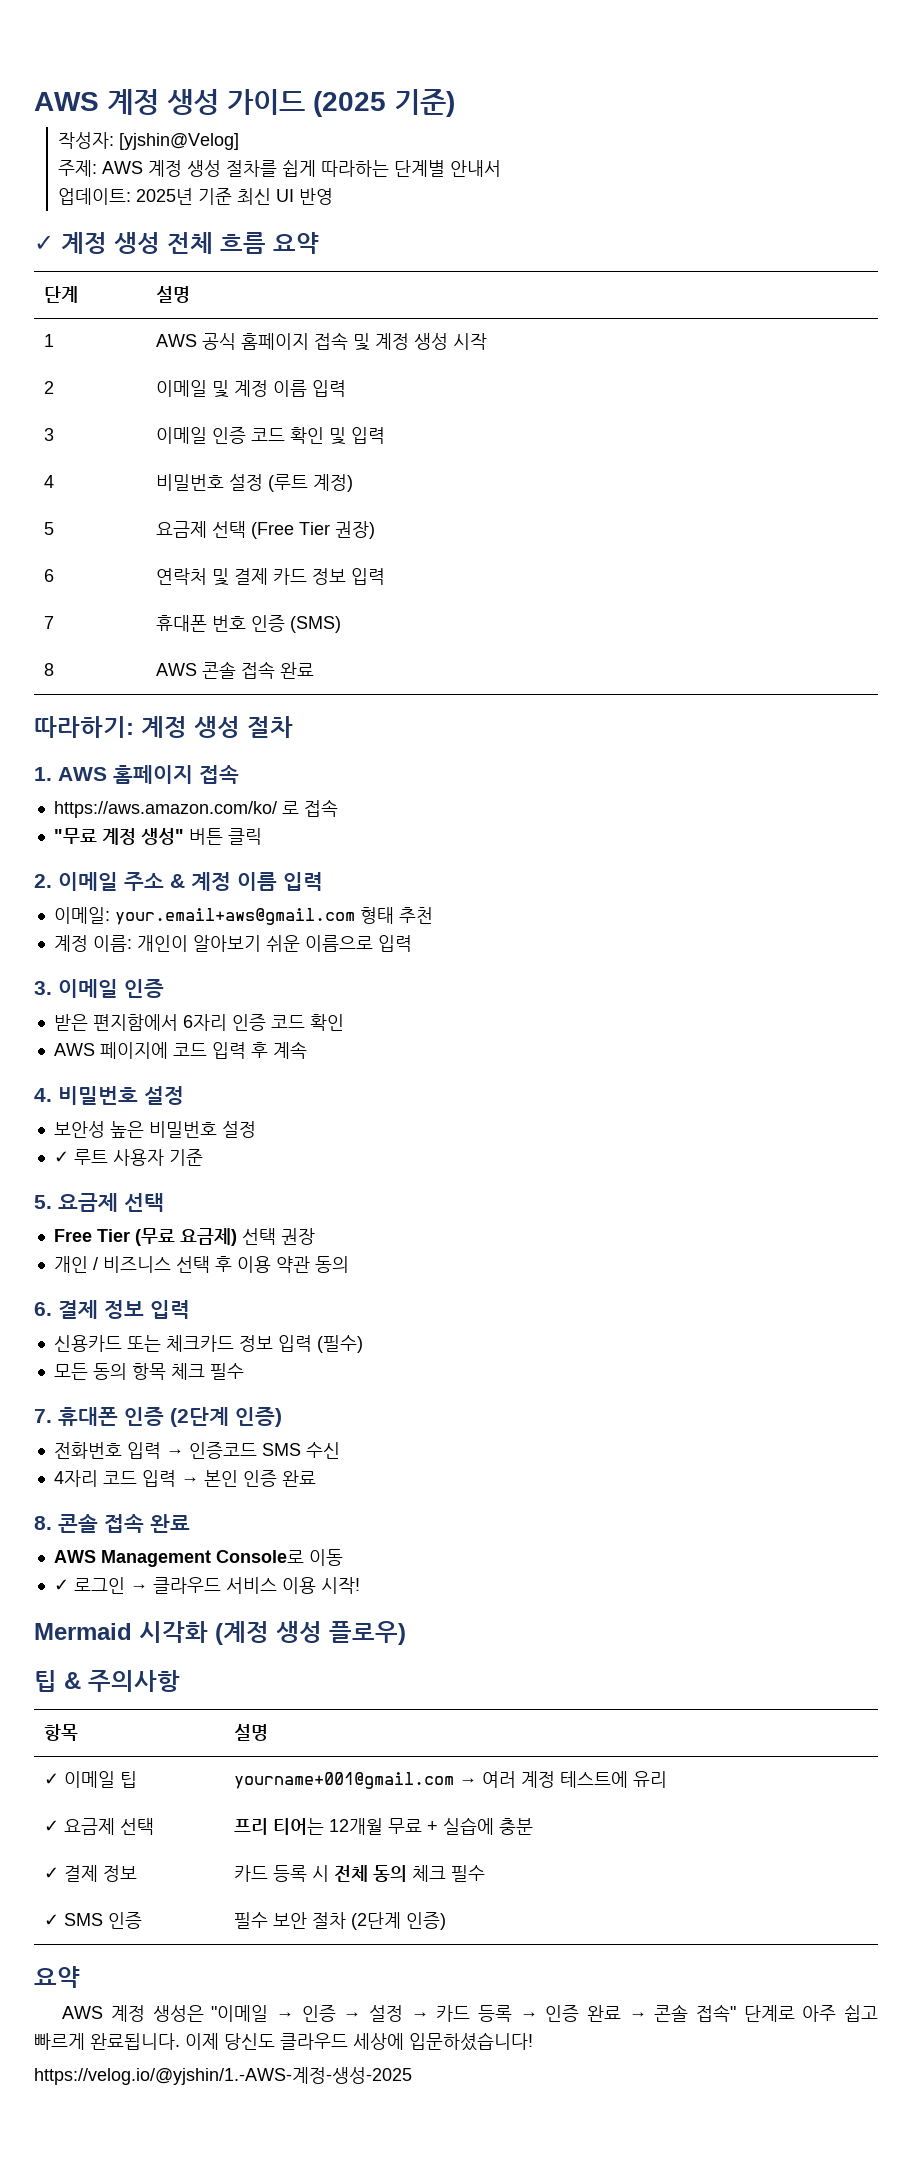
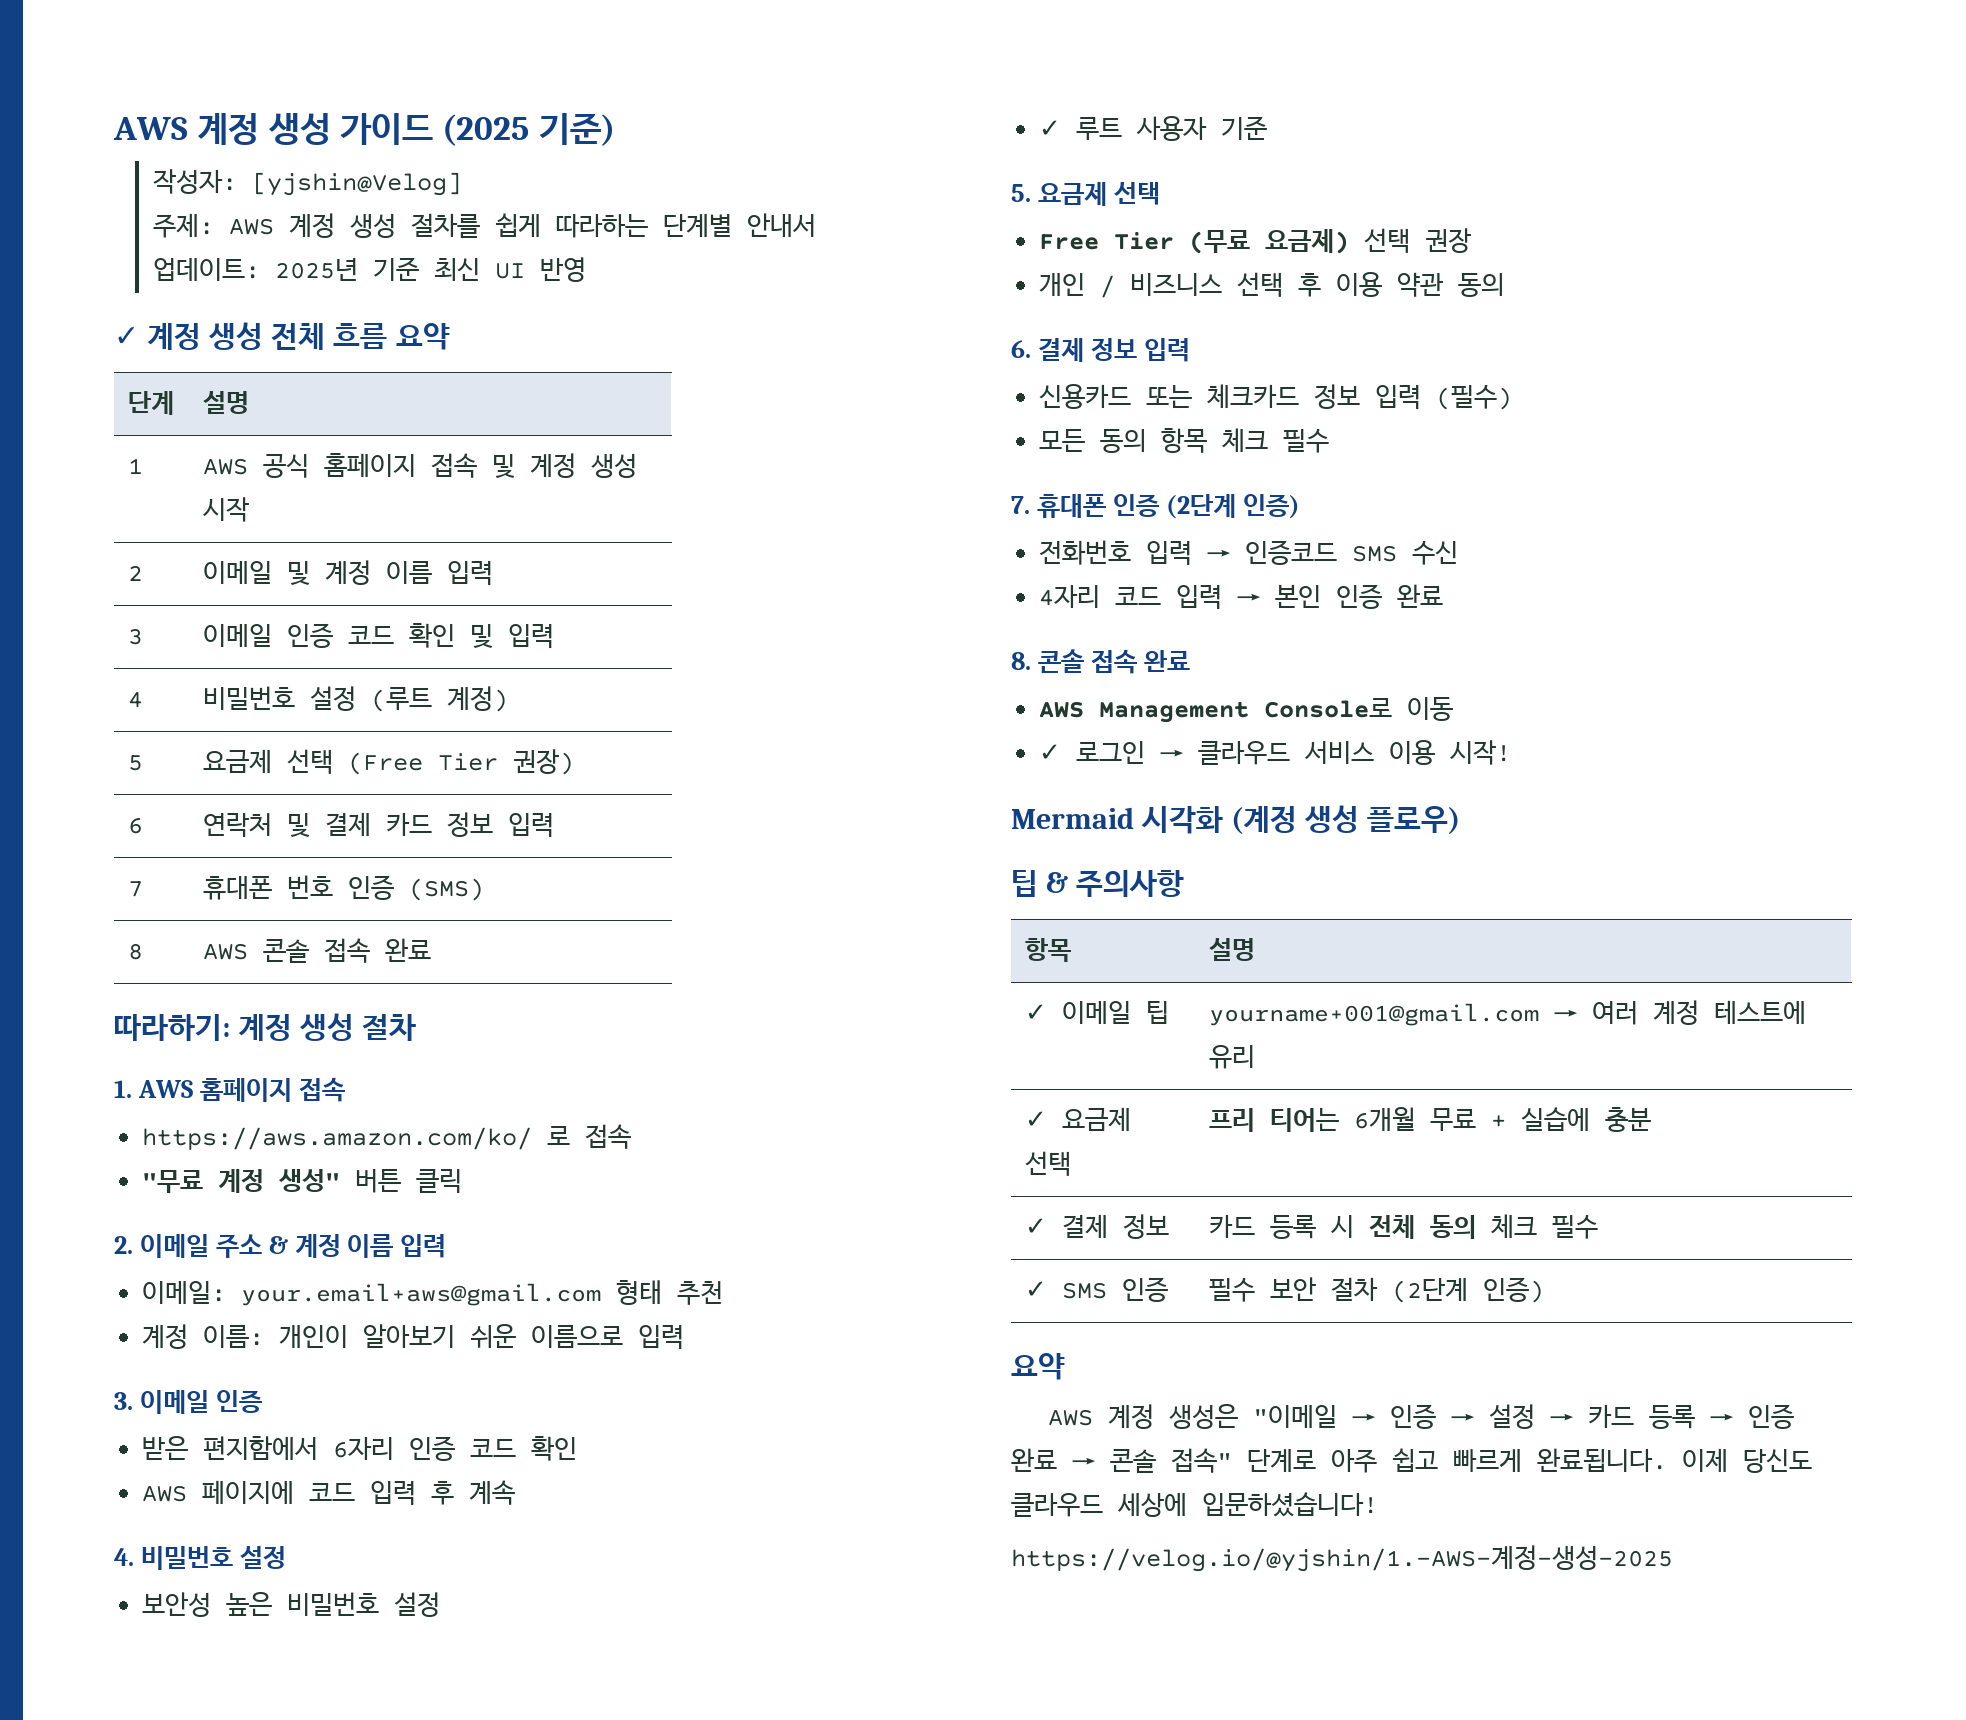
[329,1818,384,1835] 12개월 -> [1354,1107,1416,1131] 6개월

